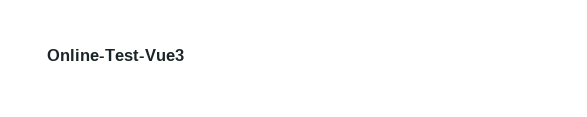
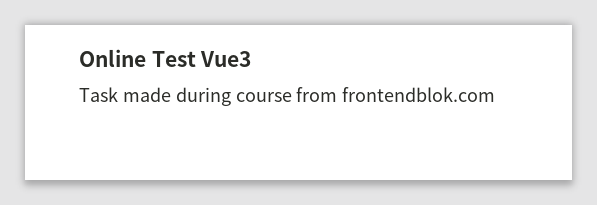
[47,49,184,61] Online-Test-Vue3 -> [79,49,252,67] [79,87,496,106] Online Test Vue3 // Task made during course from frontendblok.com

